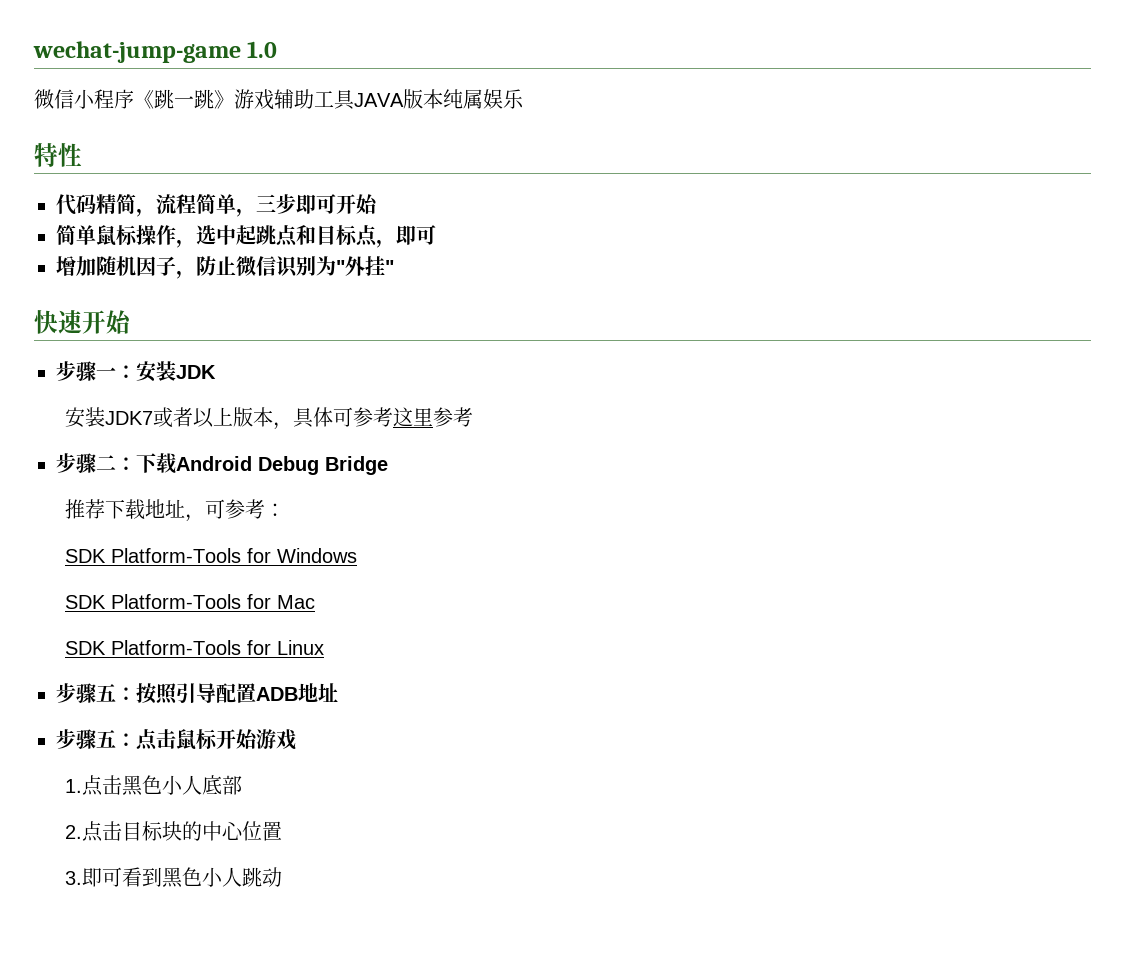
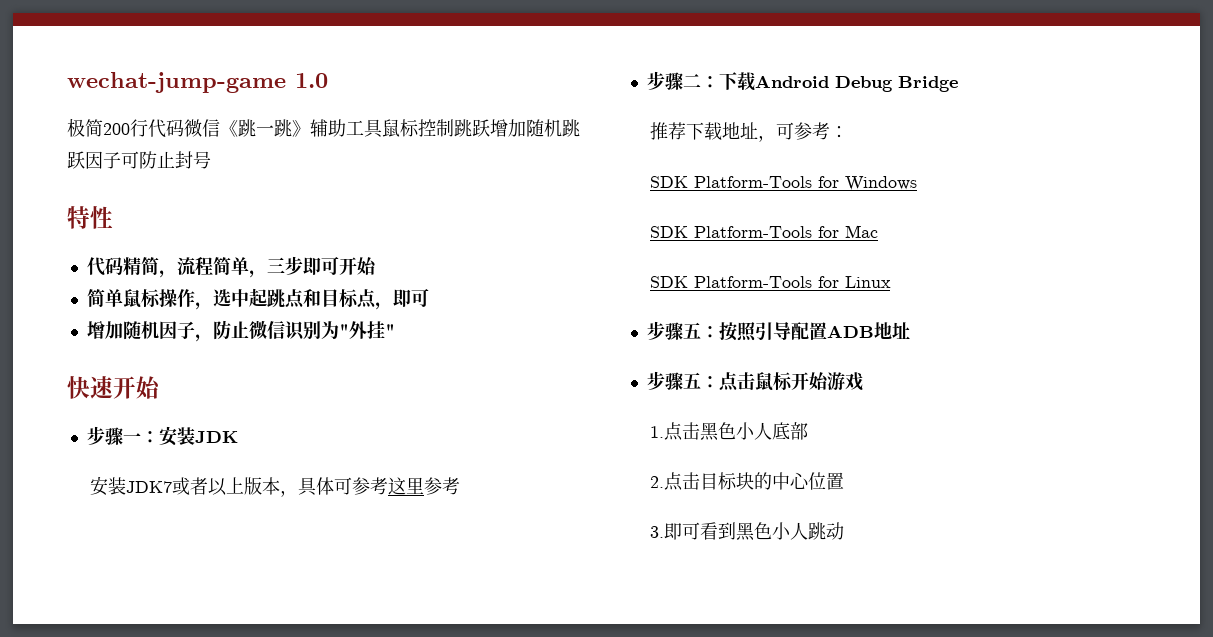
[34,89,134,109] 微信小程序 -> [67,118,220,138] 极简200行代码微信
[234,89,274,110] 游戏 -> (310, 128) none
[354,89,524,109] JAVA版本纯属娱乐 -> [382,119,580,137] [67,151,211,169] 鼠标控制跳跃增加随机跳跃因子可防止封号

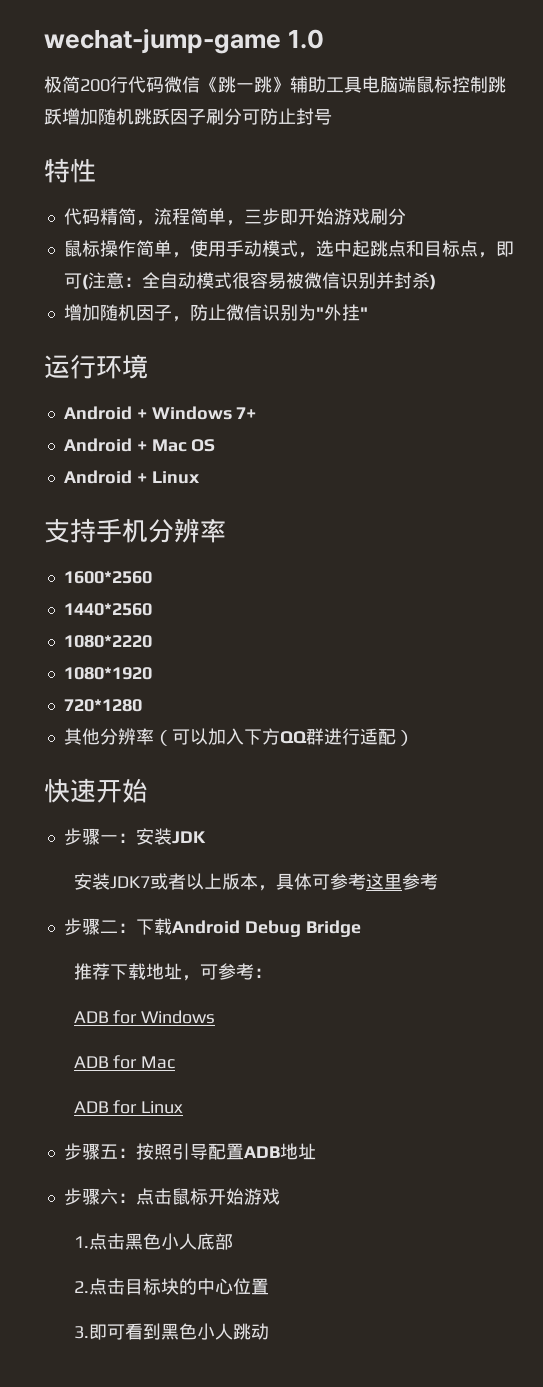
(383, 128) none -> [362,76,416,93] 电脑端
(121, 160) none -> [206,108,242,125] 刷分
[320,256,377,275] [86,289,195,308] 可开始 // 简单鼠标操作 -> [297,208,406,225] [63,240,298,258] 开始游戏刷分 // 鼠标操作简单，使用手动模式
(429, 297) none -> [81,272,436,290] (注意：全自动模式很容易被微信识别并封杀)
(395, 330) none -> [44,354,148,379] [63,406,257,420] [63,438,216,452] [63,470,200,484] [44,518,226,543] [63,571,152,584] [63,603,152,616] [63,635,152,648] [63,667,152,680] [63,699,142,712] [63,728,414,746] // 运行环境 // Android + Windows 7+ // Android + Mac OS // Android + Linux // 支持手机分辨率 // 1600*2560 // 1440*2560 // 1080*2220 // 1080*1920 // 720*1280 // 其他分辨率（可以加入下方QQ群进行适配）
[650,176,813,188] SDK Platform-Tools -> [73,1011,109,1023] ADB
[650,226,813,238] SDK Platform-Tools -> [73,1056,109,1068] ADB
[650,276,813,288] SDK Platform-Tools -> [73,1101,109,1113] ADB
[682,372,701,389] 五 -> [99,1188,118,1205] 六

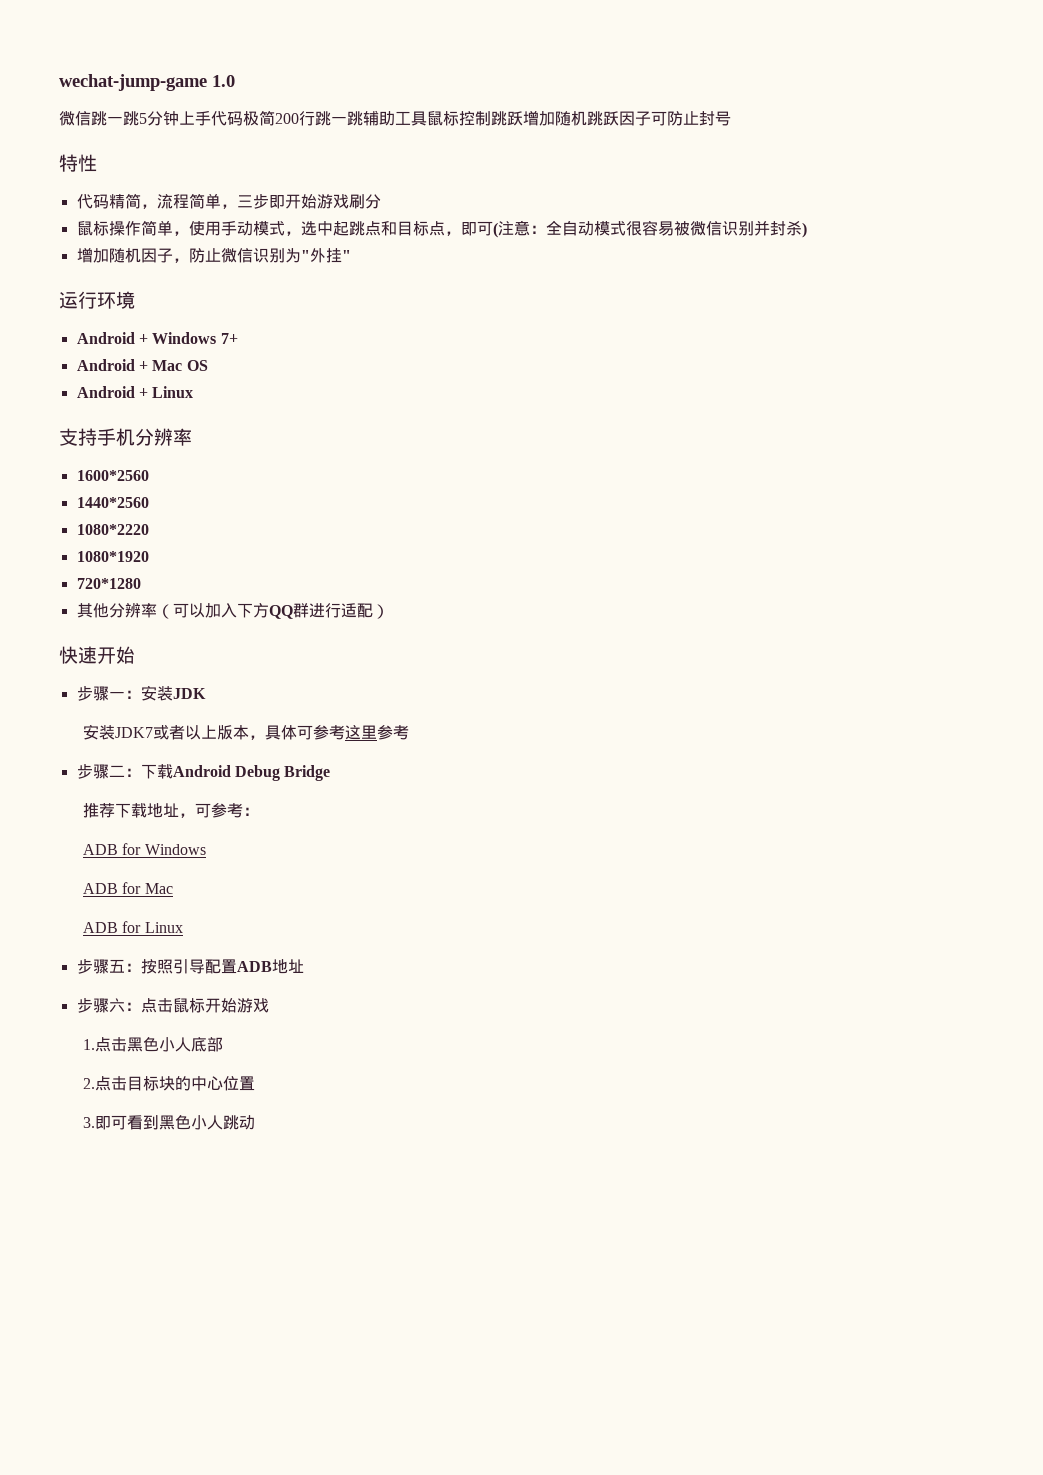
[44,76,290,93] 极简200行代码微信《跳一跳》 -> [59,110,363,126] 微信跳一跳5分钟上手代码极简200行跳一跳
[362,76,416,93] 电脑端 -> (427, 118) none
[206,108,242,125] 刷分 -> (651, 118) none

